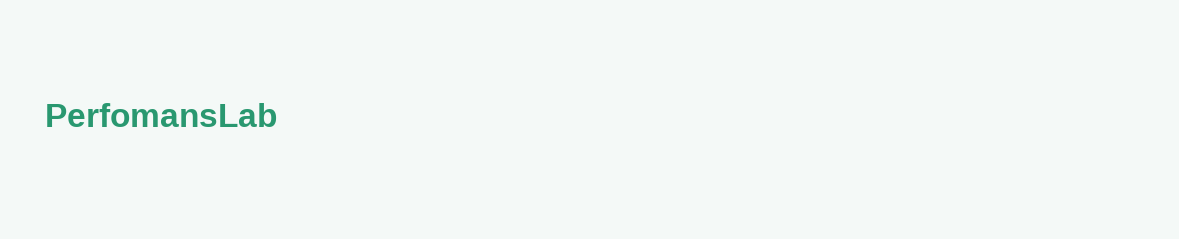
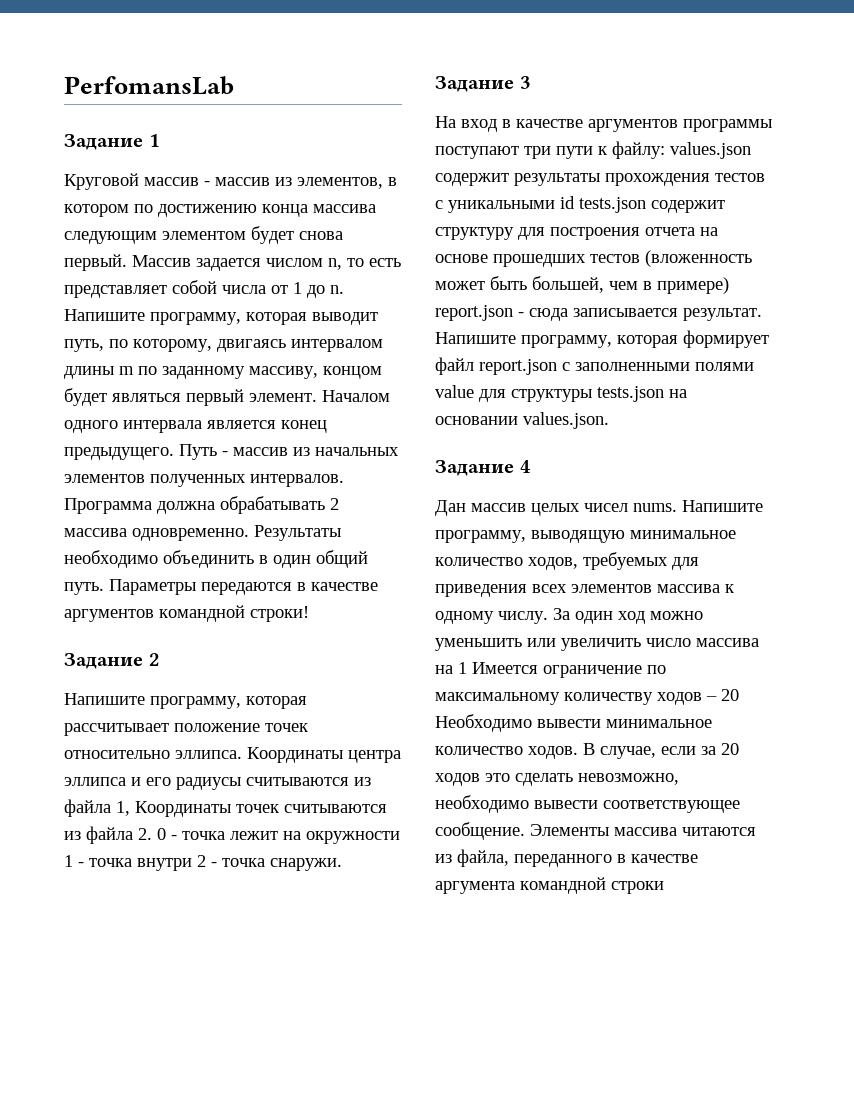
(277, 115) none -> [64,134,160,150] [64,173,397,190] [64,204,376,217] [64,226,343,244] [64,254,401,271] [64,280,344,298] [64,309,378,325] [64,339,383,352] [64,366,382,379] [64,388,390,406] [64,420,327,433] [64,444,399,460] [64,474,344,487] [64,496,339,514] [64,525,341,541] [64,550,368,568] [64,579,378,595] [64,605,309,622] [64,653,160,669] [64,693,307,709] [64,723,308,736] [64,747,401,763] [64,777,371,790] [64,799,387,817] [64,826,400,844] [64,855,342,871] [435,76,531,92] [435,116,772,132] [435,141,751,159] [435,173,765,186] [435,196,725,213] [435,227,718,240] [435,250,752,267] [435,276,729,294] [435,305,762,321] [435,330,769,348] [435,357,754,375] [435,385,687,402] [435,412,609,429] [435,460,531,476] [435,500,763,516] [435,530,736,543] [435,552,699,570] [435,584,734,597] [435,608,703,624] [435,638,759,651] [435,662,666,678] [435,689,739,705] [435,714,712,732] [435,743,739,759] [435,773,679,786] [435,795,740,813] [435,822,756,840] [435,849,698,867] [435,877,664,894] // Задание 1 // Круговой массив - массив из элементов, в котором по достижению конца массива следующим элементом будет снова первый. Массив задается числом n, то есть представляет собой числа от 1 до n. Напишите программу, которая выводит путь, по которому, двигаясь интервалом длины m по заданному массиву, концом будет являться первый элемент. Началом одного интервала является конец предыдущего. Путь - массив из начальных элементов полученных интервалов. Программа должна обрабатывать 2 массива одновременно. Результаты необходимо объединить в один общий путь. Параметры передаются в качестве аргументов командной строки! // Задание 2 // Напишите программу, которая рассчитывает положение точек относительно эллипса. Координаты центра эллипса и его радиусы считываются из файла 1, Координаты точек считываются из файла 2. 0 - точка лежит на окружности 1 - точка внутри 2 - точка снаружи. // Задание 3 // На вход в качестве аргументов программы поступают три пути к файлу: values.json содержит результаты прохождения тестов с уникальными id tests.json содержит структуру для построения отчета на основе прошедших тестов (вложенность может быть большей, чем в примере) report.json - сюда записывается результат. Напишите программу, которая формирует файл report.json с заполненными полями value для структуры tests.json на основании values.json. // Задание 4 // Дан массив целых чисел nums. Напишите программу, выводящую минимальное количество ходов, требуемых для приведения всех элементов массива к одному числу. За один ход можно уменьшить или увеличить число массива на 1 Имеется ограничение по максимальному количеству ходов – 20 Необходимо вывести минимальное количество ходов. В случае, если за 20 ходов это сделать невозможно, необходимо вывести соответствующее сообщение. Элементы массива читаются из файла, переданного в качестве аргумента командной строки

